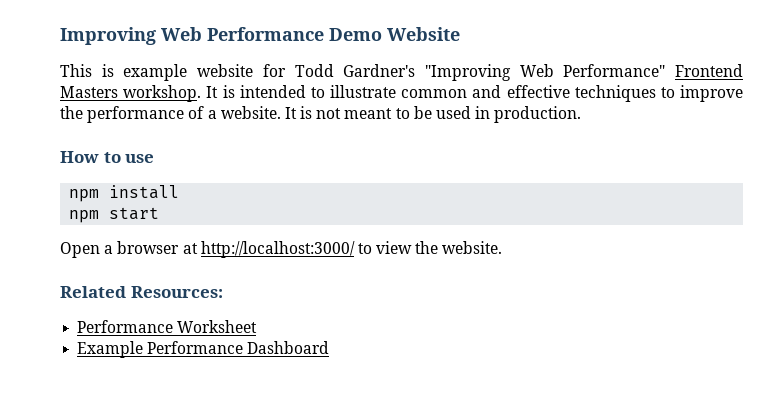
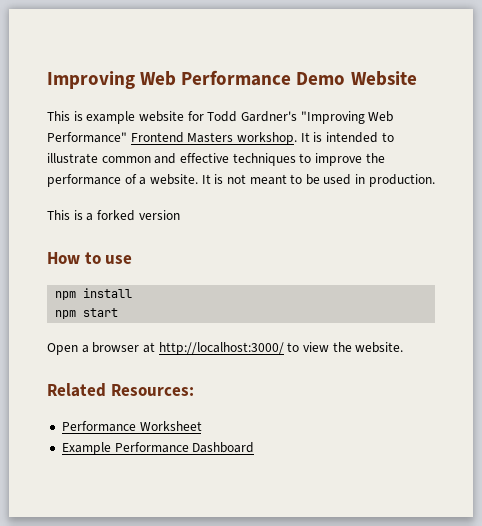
(582, 114) none -> [47,210,180,221] // This is a forked version

